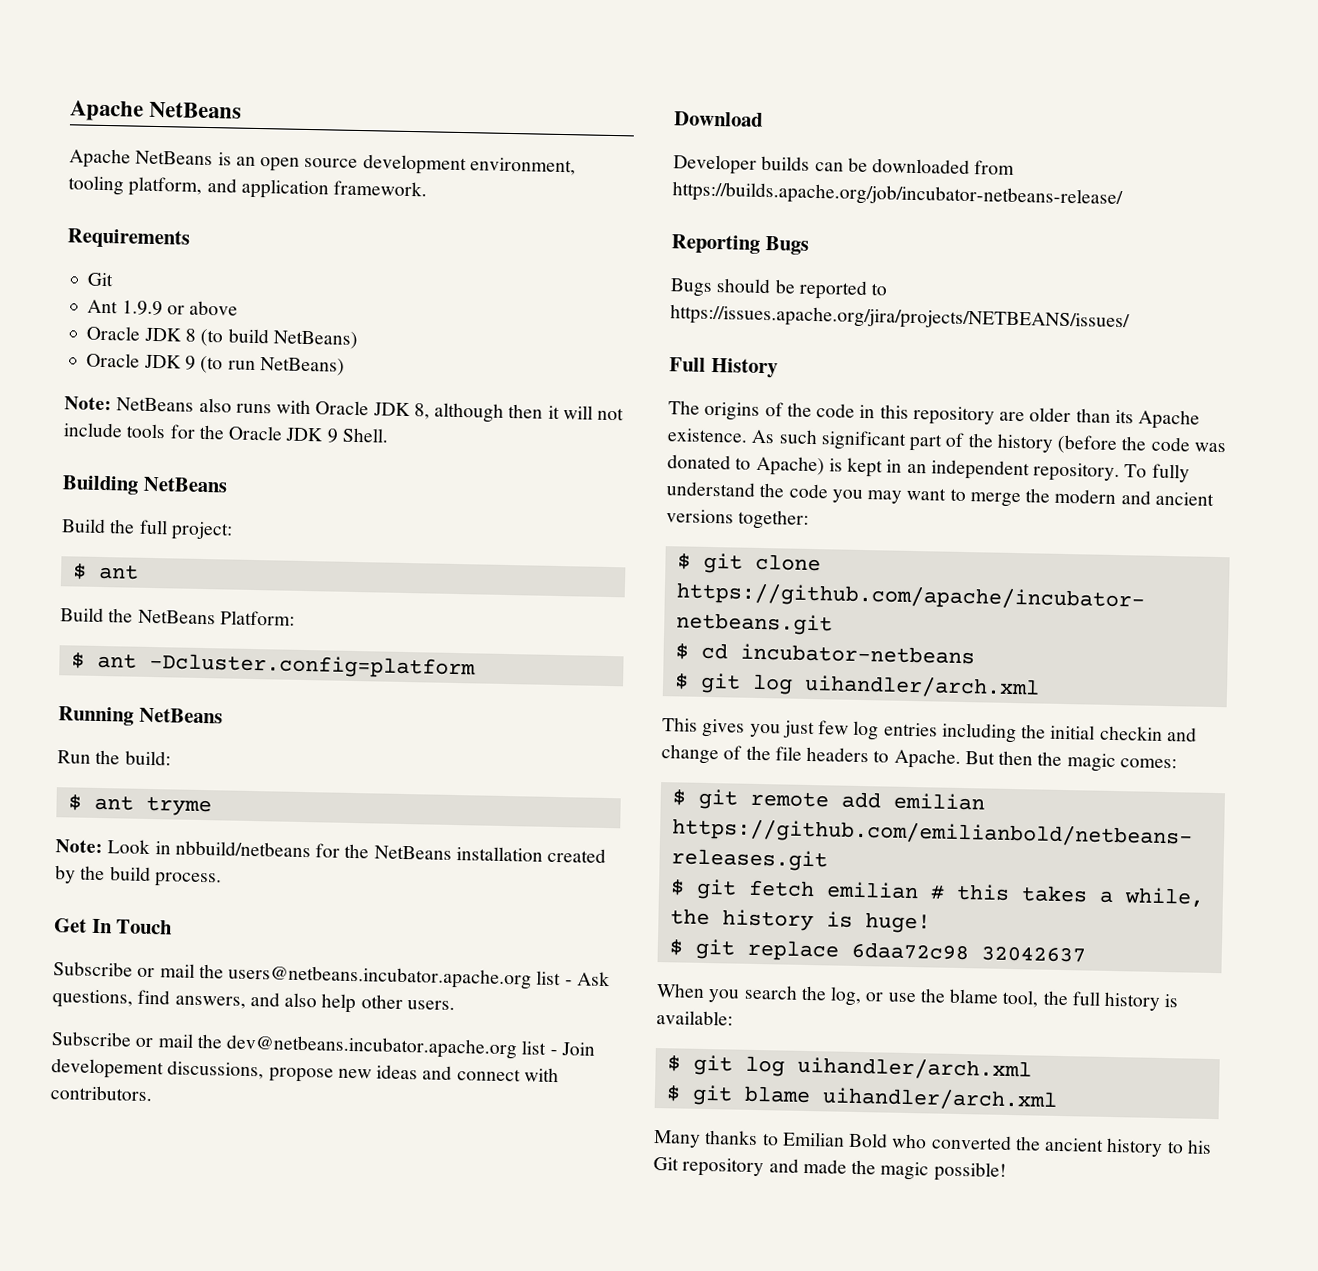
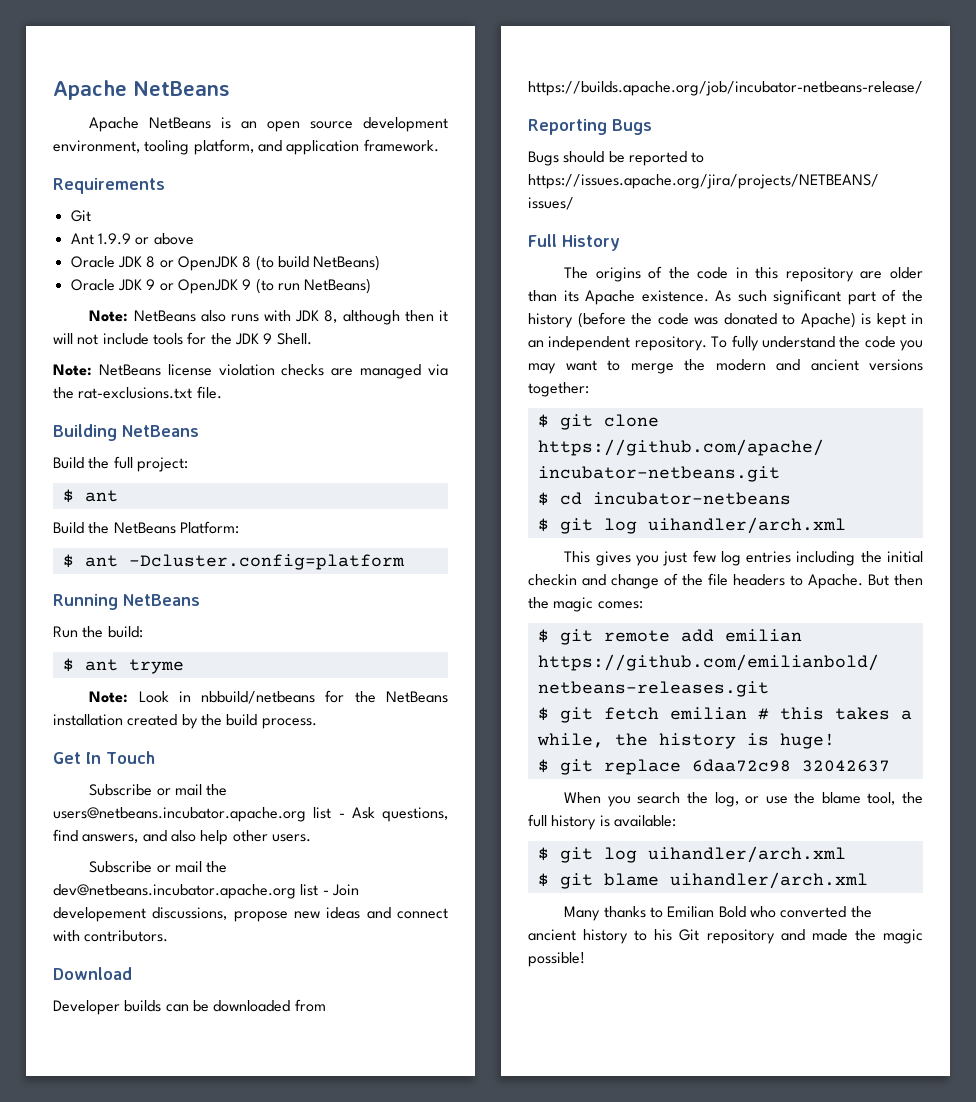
(196, 335) none -> [159,256,252,271] or OpenJDK 8
(196, 362) none -> [159,279,252,294] or OpenJDK 9
[315,400,370,416] Oracle -> (292, 316) none
[228,425,284,441] Oracle -> (232, 339) none
(389, 435) none -> [53,364,448,379] [53,386,222,399] // Note: NetBeans license violation checks are managed via the rat-exclusions.txt file.

